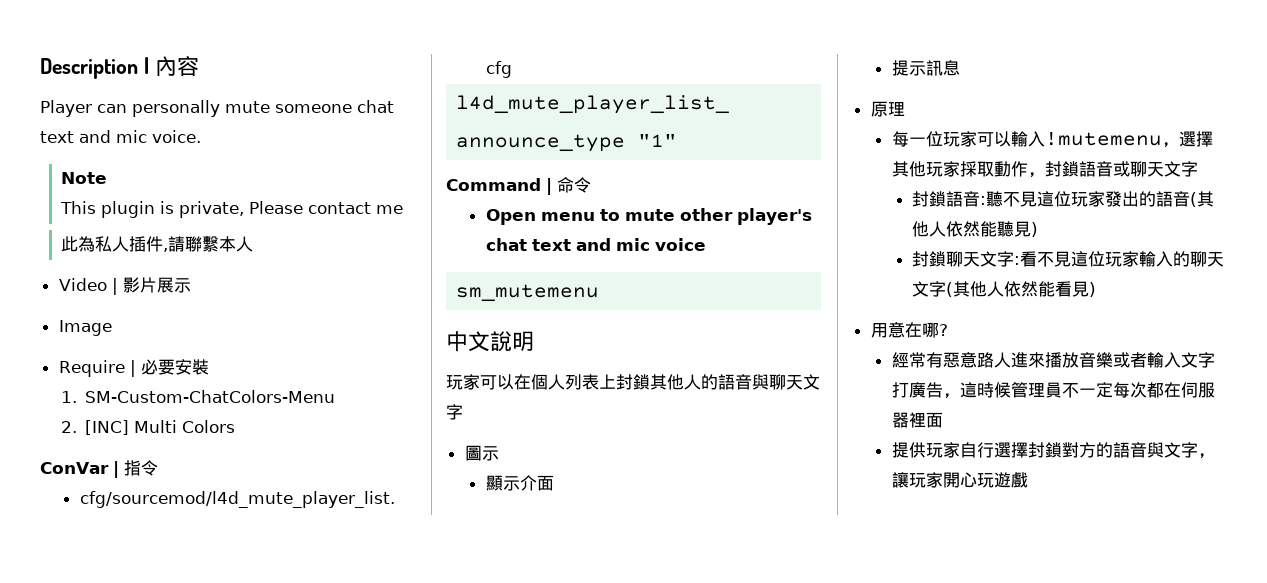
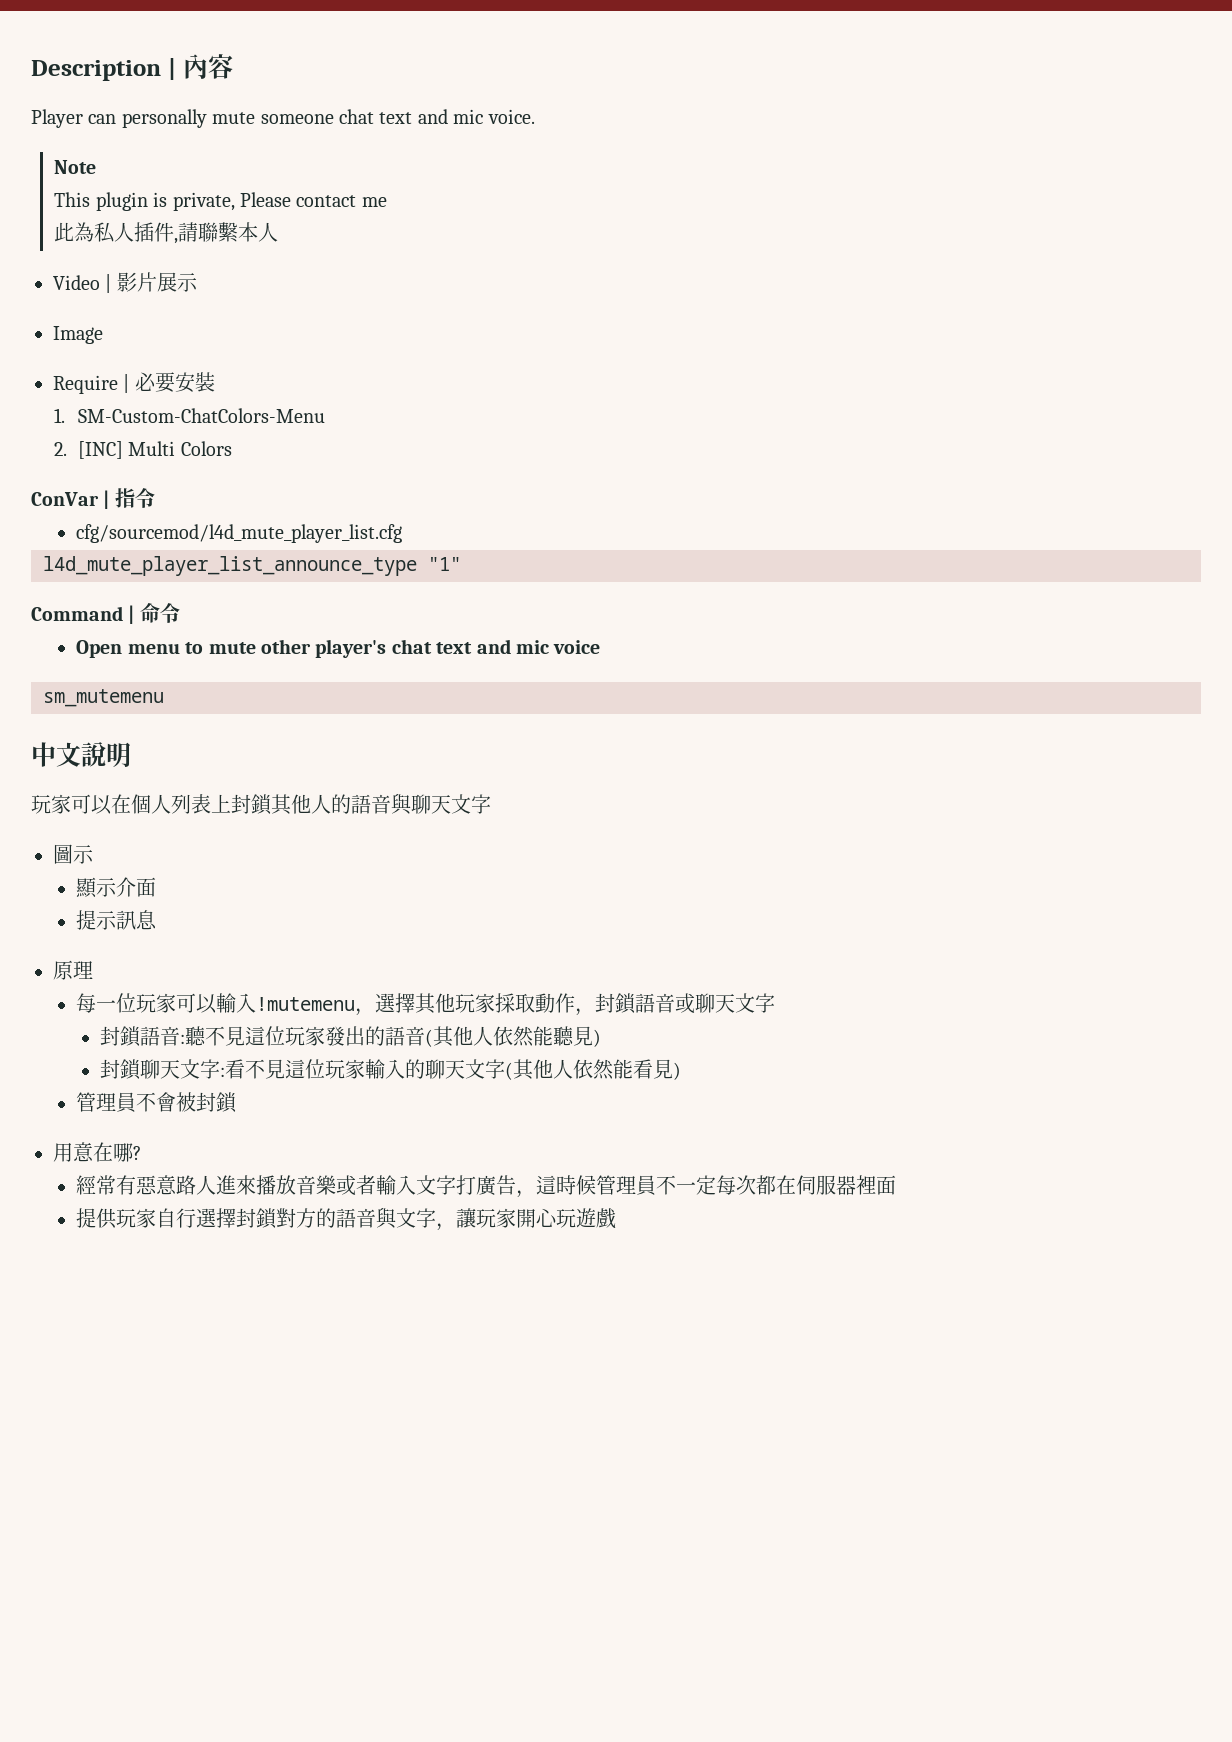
(1097, 289) none -> [76,1092,238,1113] // 管理員不會被封鎖

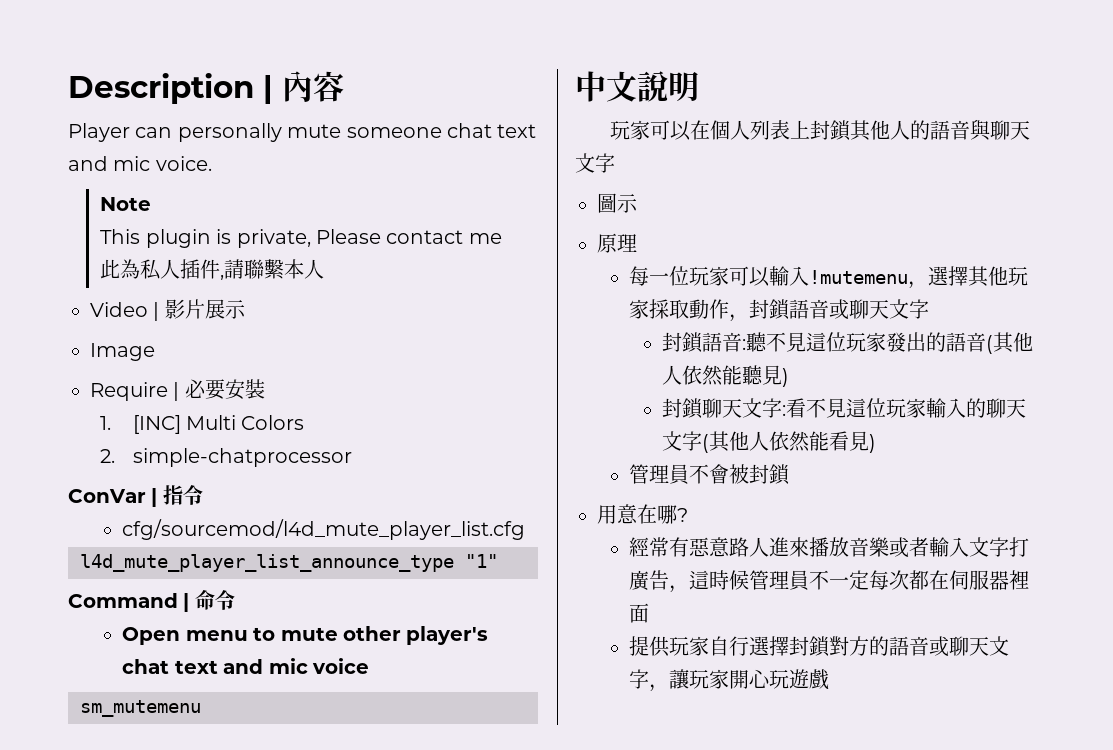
[77,408,325,423] [54,442,68,456] SM-Custom-ChatColors-Menu // 2. -> (112, 423) none
(232, 448) none -> [100,448,352,467] // 2. simple-chatprocessor
[75,877,157,898] [76,910,158,930] // 顯示介面 // 提示訊息 -> (638, 203) none
[376,1207,398,1229] 與 -> [929,636,990,657] 或聊天

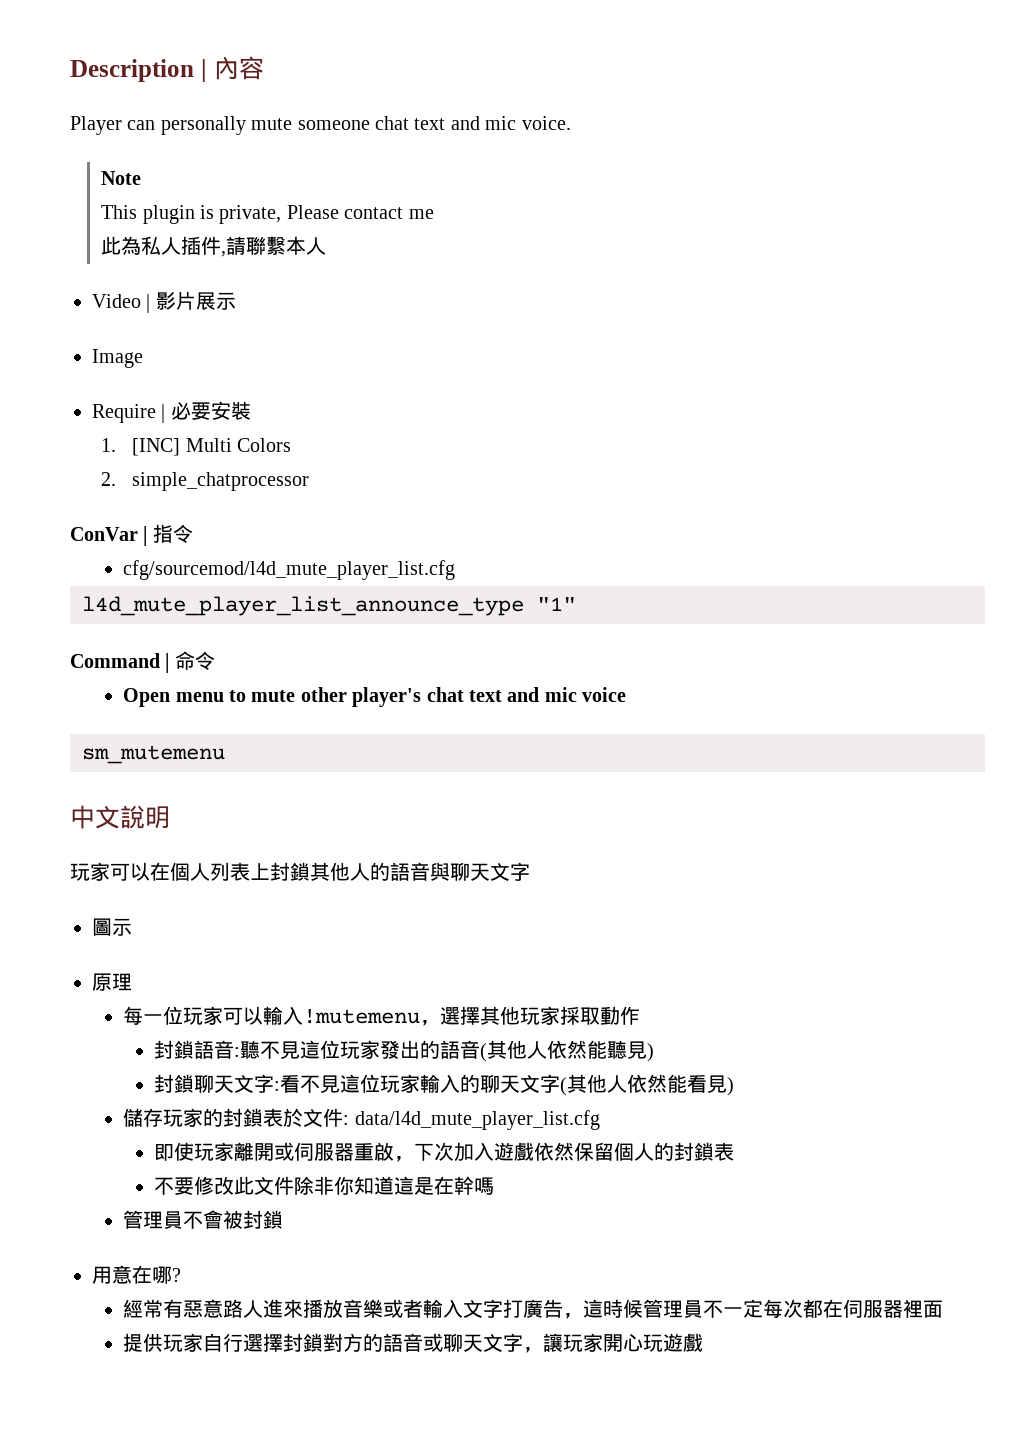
[132,448,352,467] simple-chatprocessor -> [132,472,310,491] simple_chatprocessor
[729,299,930,322] ，封鎖語音或聊天文字 -> (641, 1015) none
(876, 443) none -> [123,1108,600,1130] [154,1142,735,1162] [154,1176,495,1195] // 儲存玩家的封鎖表於文件: data/l4d_mute_player_list.cfg // 即使玩家離開或伺服器重啟，下次加入遊戲依然保留個人的封鎖表 // 不要修改此文件除非你知道這是在幹嗎

